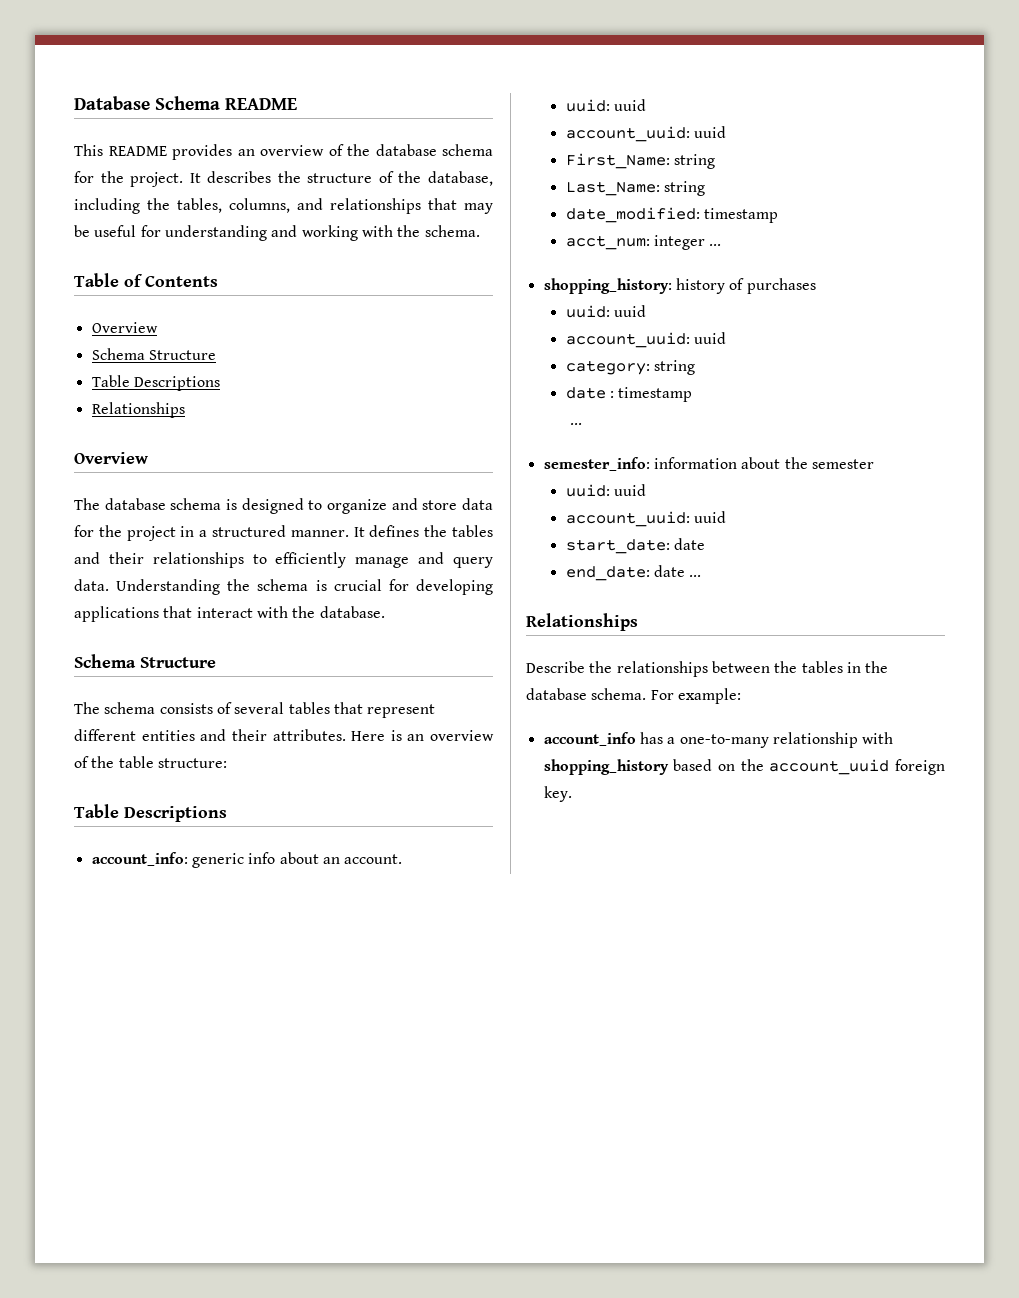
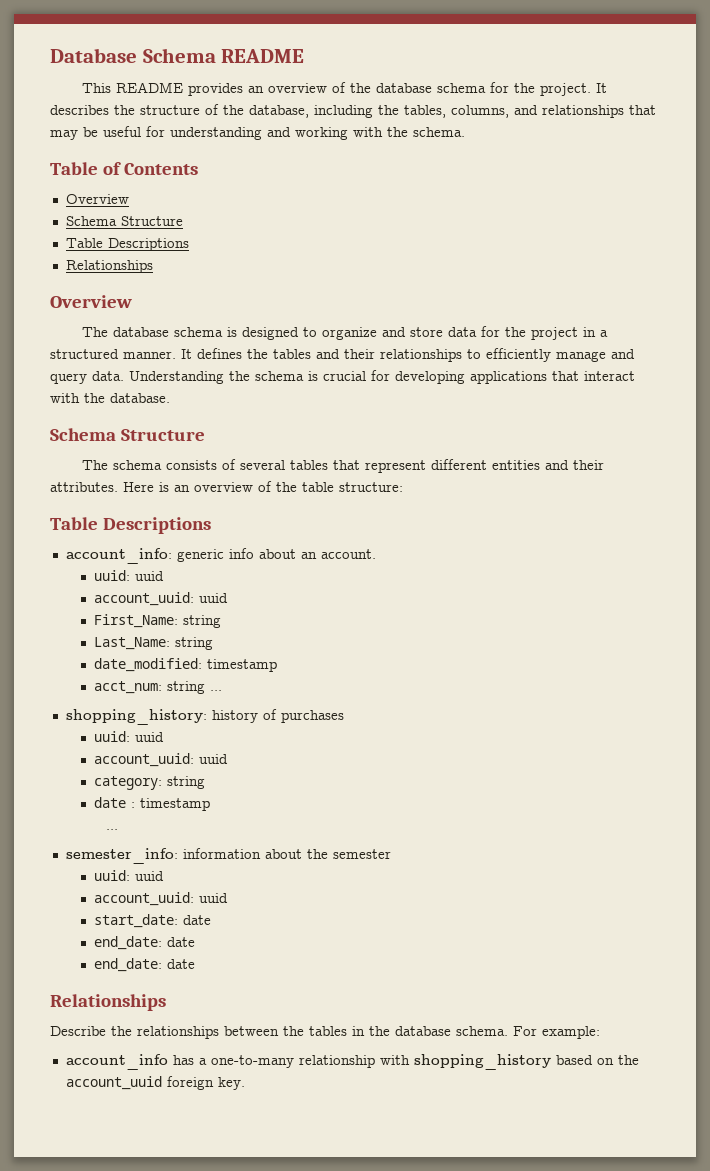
[654,235,706,250] integer -> [166,681,205,694] string
[689,575,702,577] ... -> [93,958,195,972] // end_date: date

